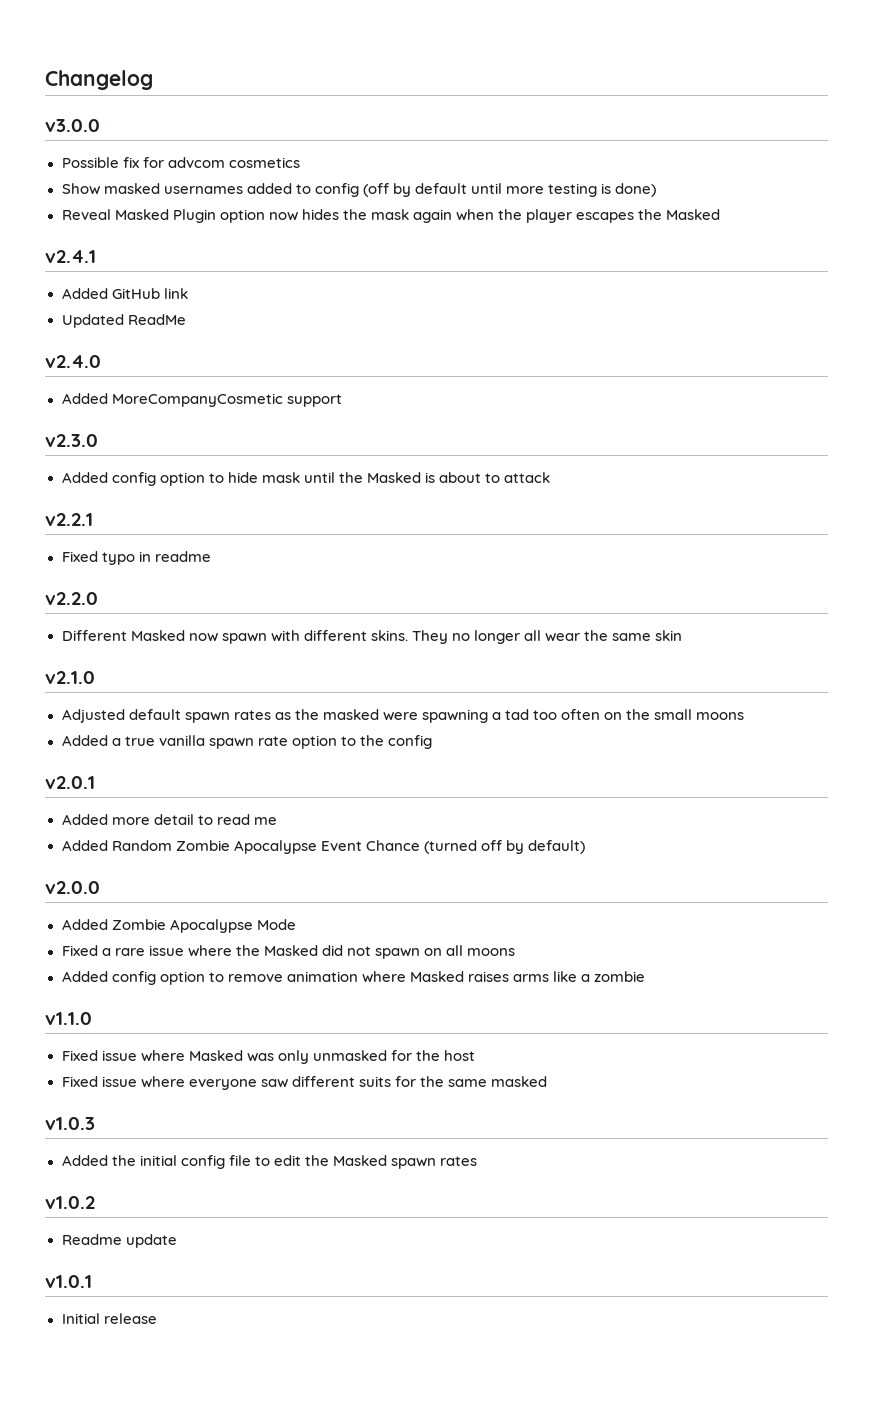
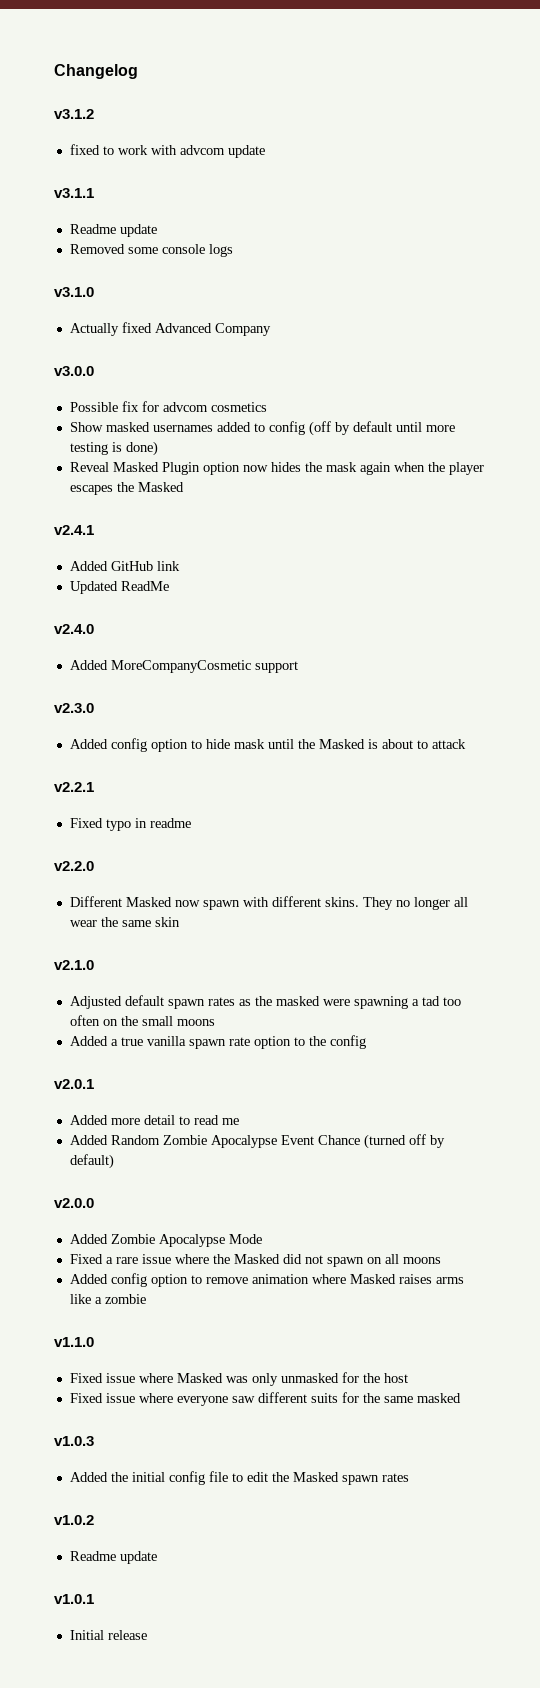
(153, 80) none -> [54,109,94,119] [69,144,265,158] [54,188,94,198] [69,224,157,237] [69,244,233,257] [54,287,94,297] [69,322,271,336] // v3.1.2 // fixed to work with advcom update // v3.1.1 // Readme update // Removed some console logs // v3.1.0 // Actually fixed Advanced Company

